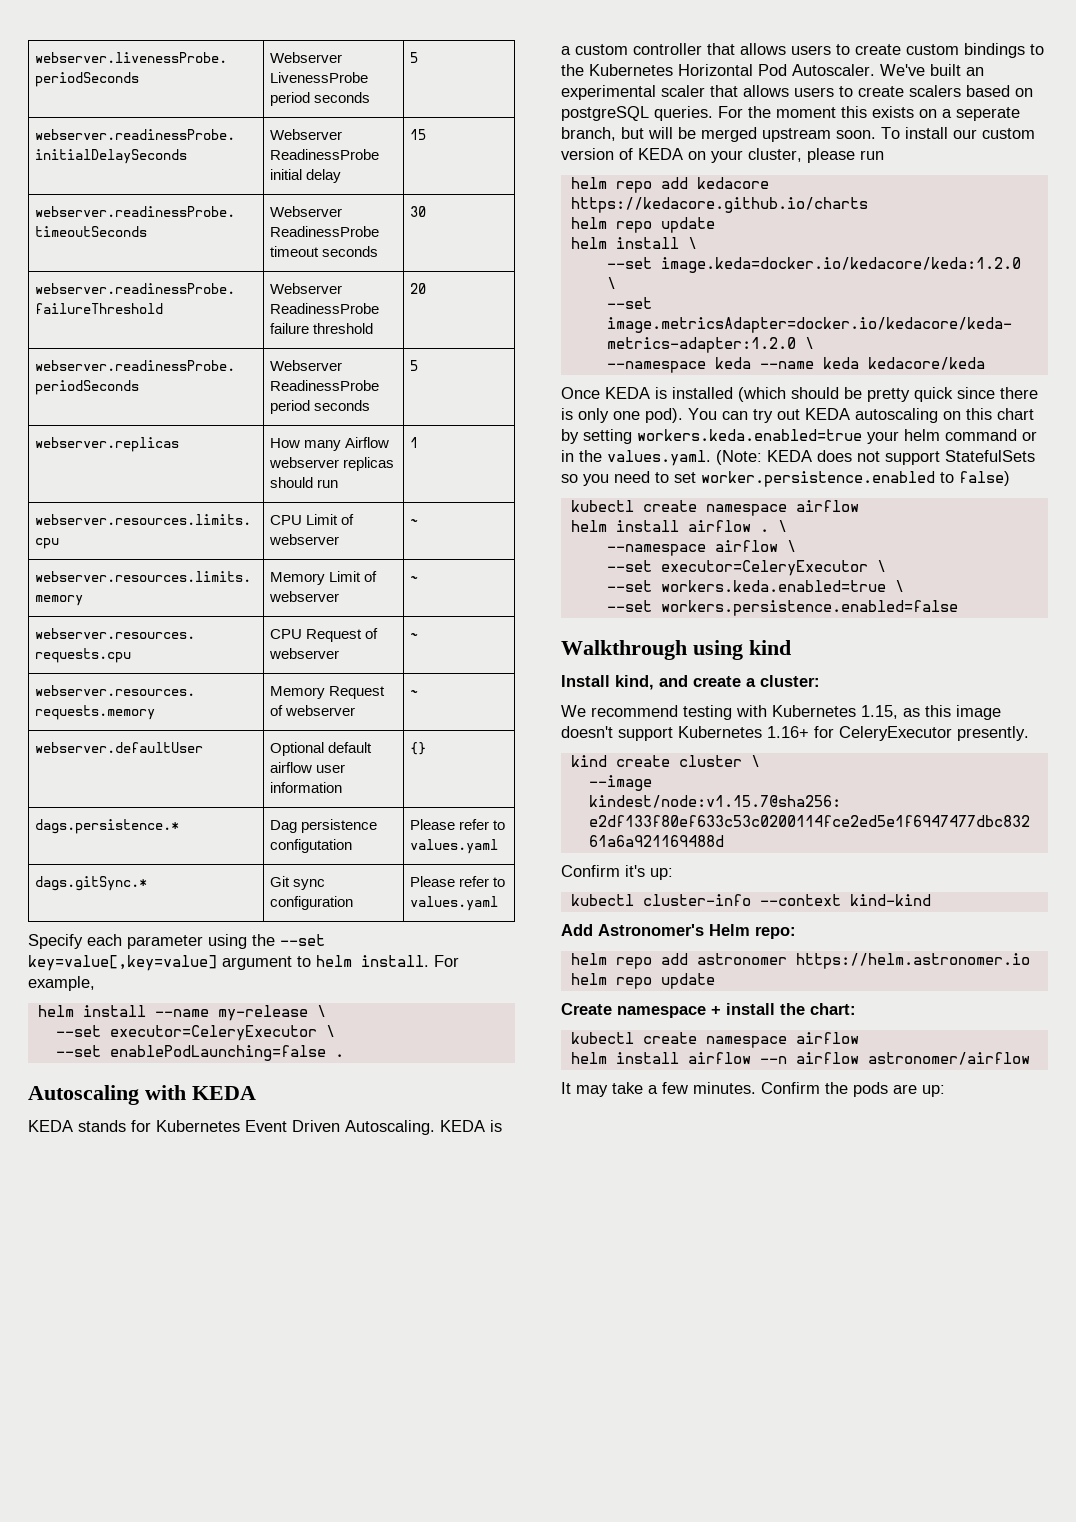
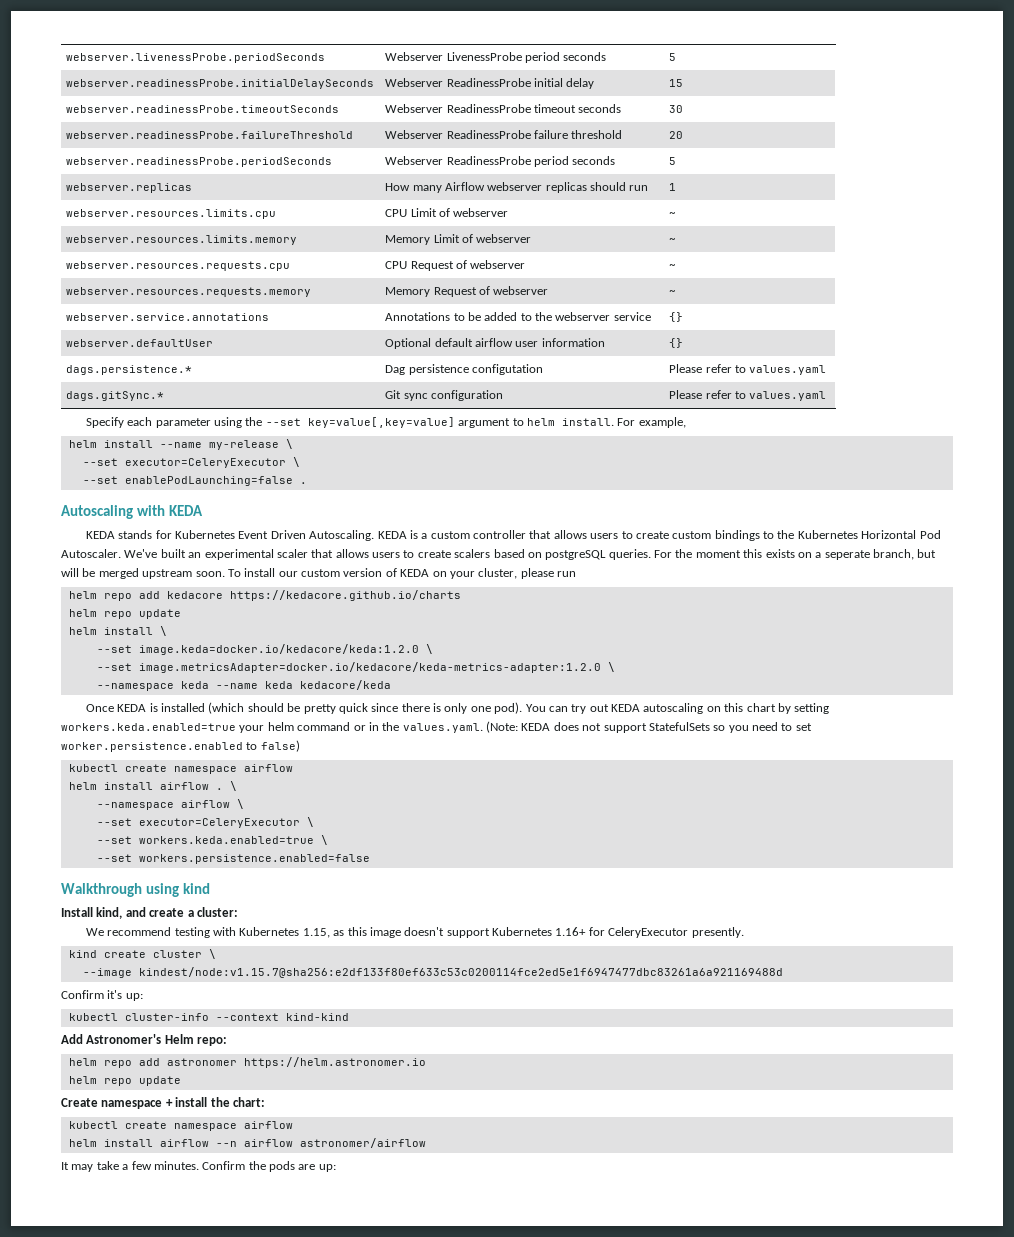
(418, 693) none -> [66,313,270,321] [385,312,651,321] [669,312,684,322] // webserver.service.annotations | Annotations to be added to the webserver service | {}

